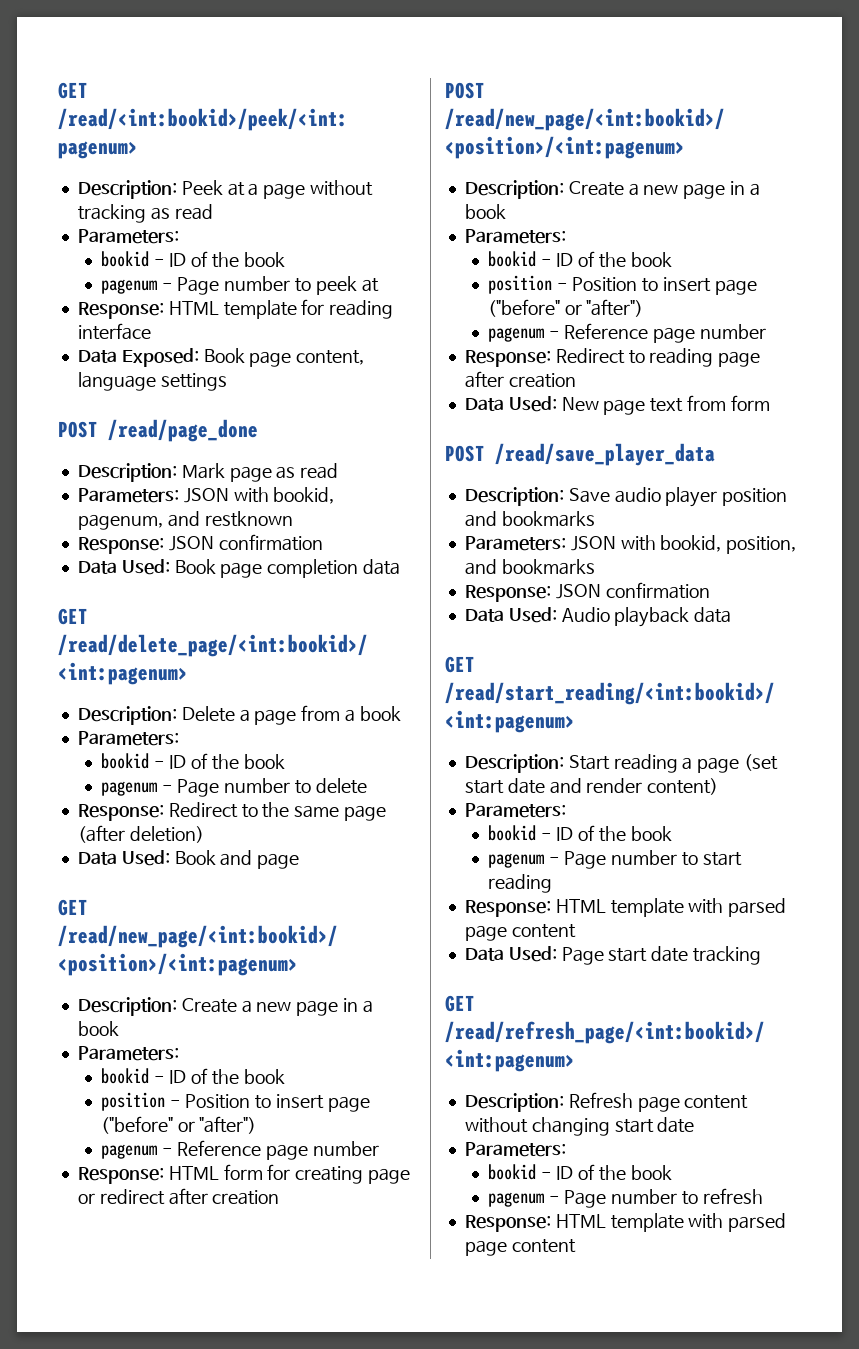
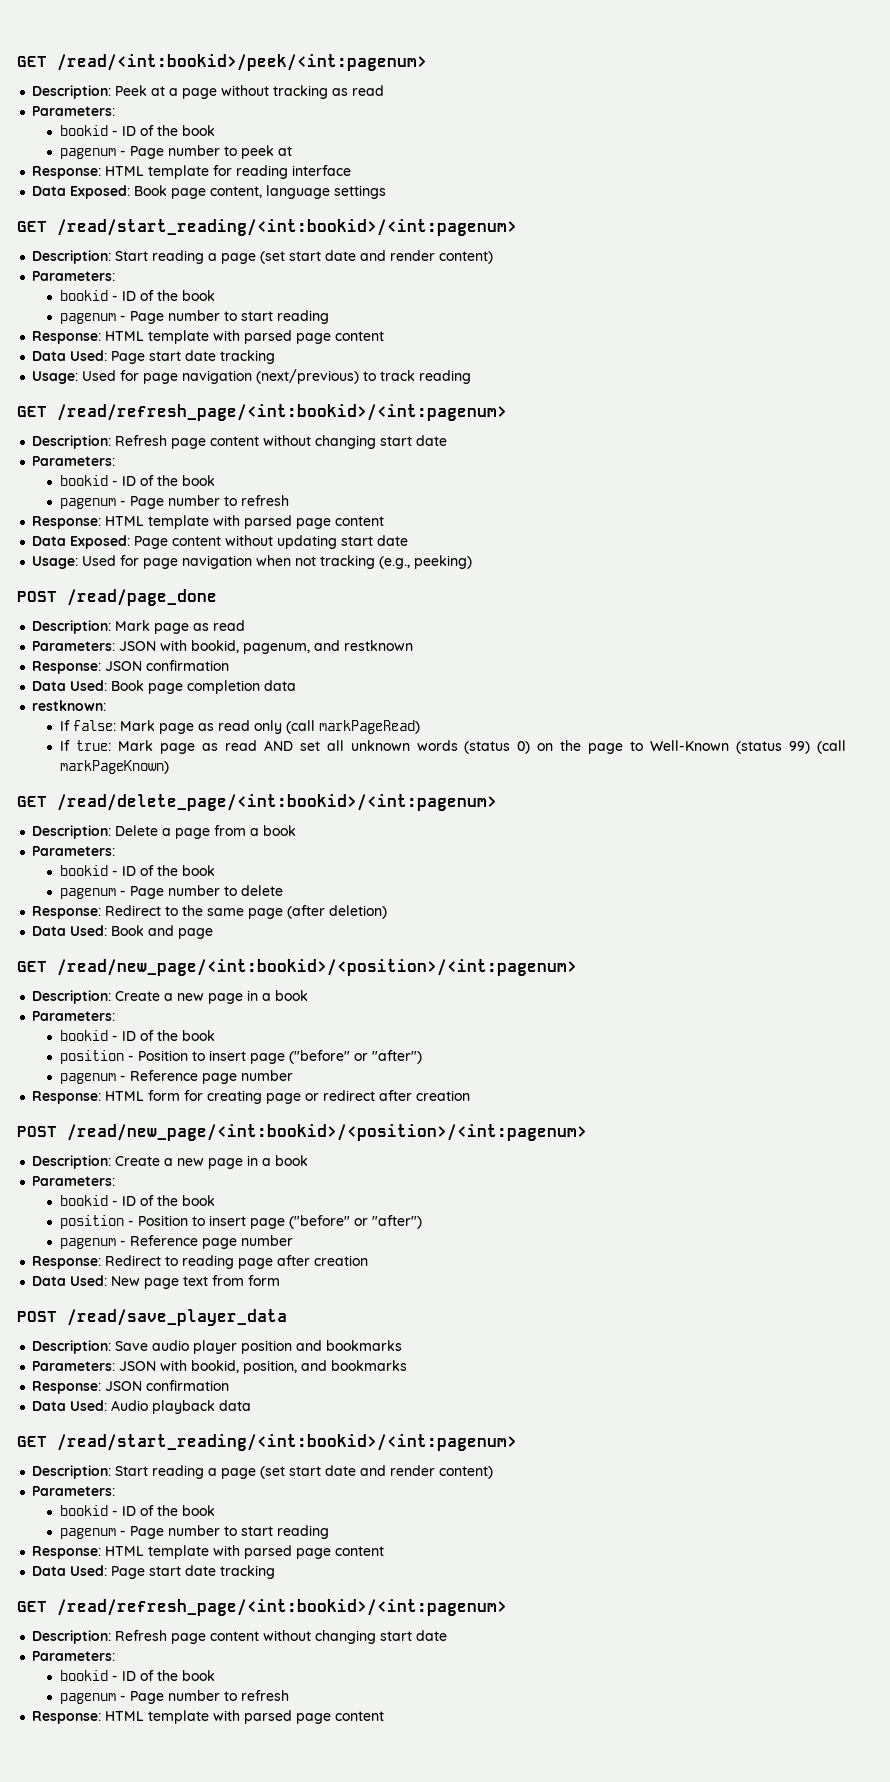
(227, 382) none -> [17,219,517,236] [32,250,494,264] [32,271,116,281] [60,290,216,301] [60,310,330,324] [32,330,385,344] [32,350,276,364] [32,369,472,384] [17,404,507,421] [32,435,448,449] [32,456,116,466] [60,475,216,486] [60,495,290,509] [32,515,385,529] [32,535,409,549] [32,555,473,569] // GET /read/start_reading/<int:bookid>/<int:pagenum> // Description: Start reading a page (set start date and render content) // Parameters: // bookid - ID of the book // pagenum - Page number to start reading // Response: HTML template with parsed page content // Data Used: Page start date tracking // Usage: Used for page navigation (next/previous) to track reading // GET /read/refresh_page/<int:bookid>/<int:pagenum> // Description: Refresh page content without changing start date // Parameters: // bookid - ID of the book // pagenum - Page number to refresh // Response: HTML template with parsed page content // Data Exposed: Page content without updating start date // Usage: Used for page navigation when not tracking (e.g., peeking)
(401, 567) none -> [32,700,107,711] [60,720,421,734] [60,740,847,754] [60,760,170,774] // restknown: // If false: Mark page as read only (call markPageRead) // If true: Mark page as read AND set all unknown words (status 0) on the page to Well-Known (status 99) (call markPageKnown)

